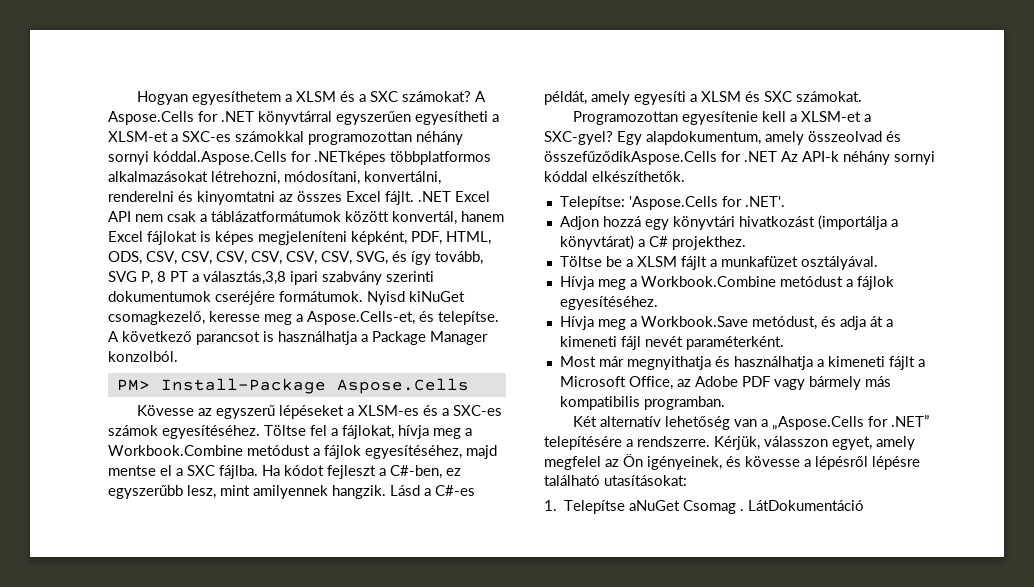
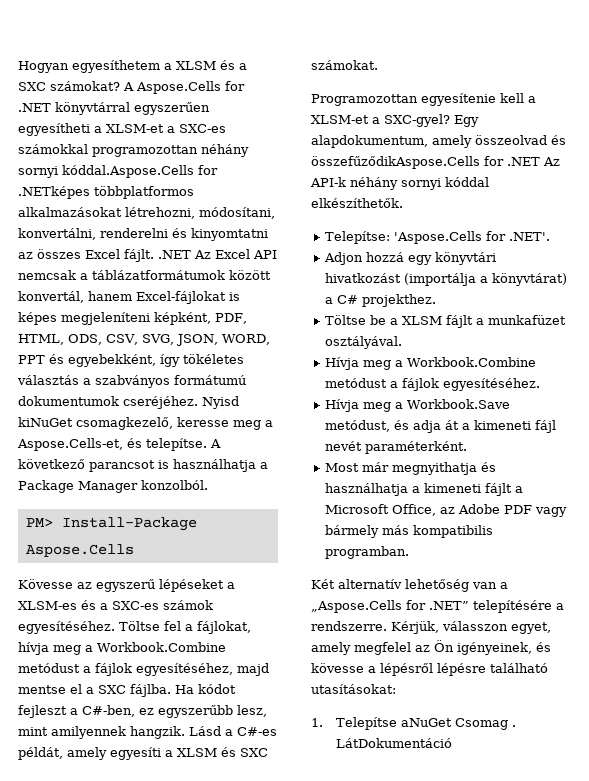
(451, 196) none -> [194,250,211,259] Az
[135,211,196,222] nem csak -> [18,270,76,280] nemcsak
[108,231,197,245] Excel fájlokat -> [136,291,226,304] Excel-fájlokat
[181,251,483,265] [108,271,434,285] [108,291,363,305] CSV, CSV, CSV, CSV, CSV, SVG, és így tovább, SVG P, 8 PT a választás,3,8 ipari szabvány szerinti dokumentumok cseréjére formátumok. -> [141,334,270,346] [18,354,244,367] [17,375,246,388] [18,396,198,409] SVG, JSON, WORD, PPT és egyebekként, így tökéletes választás a szabványos formátumú dokumentumok cseréjéhez.

